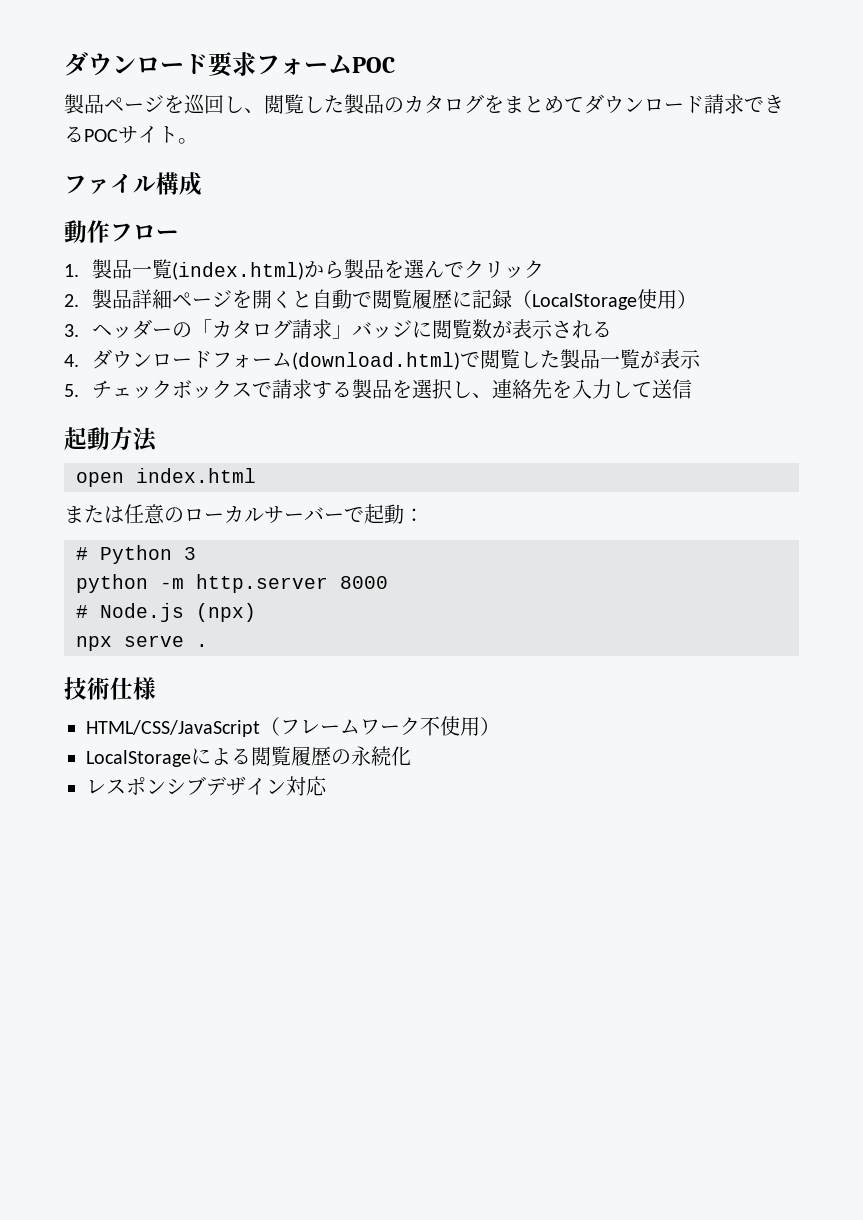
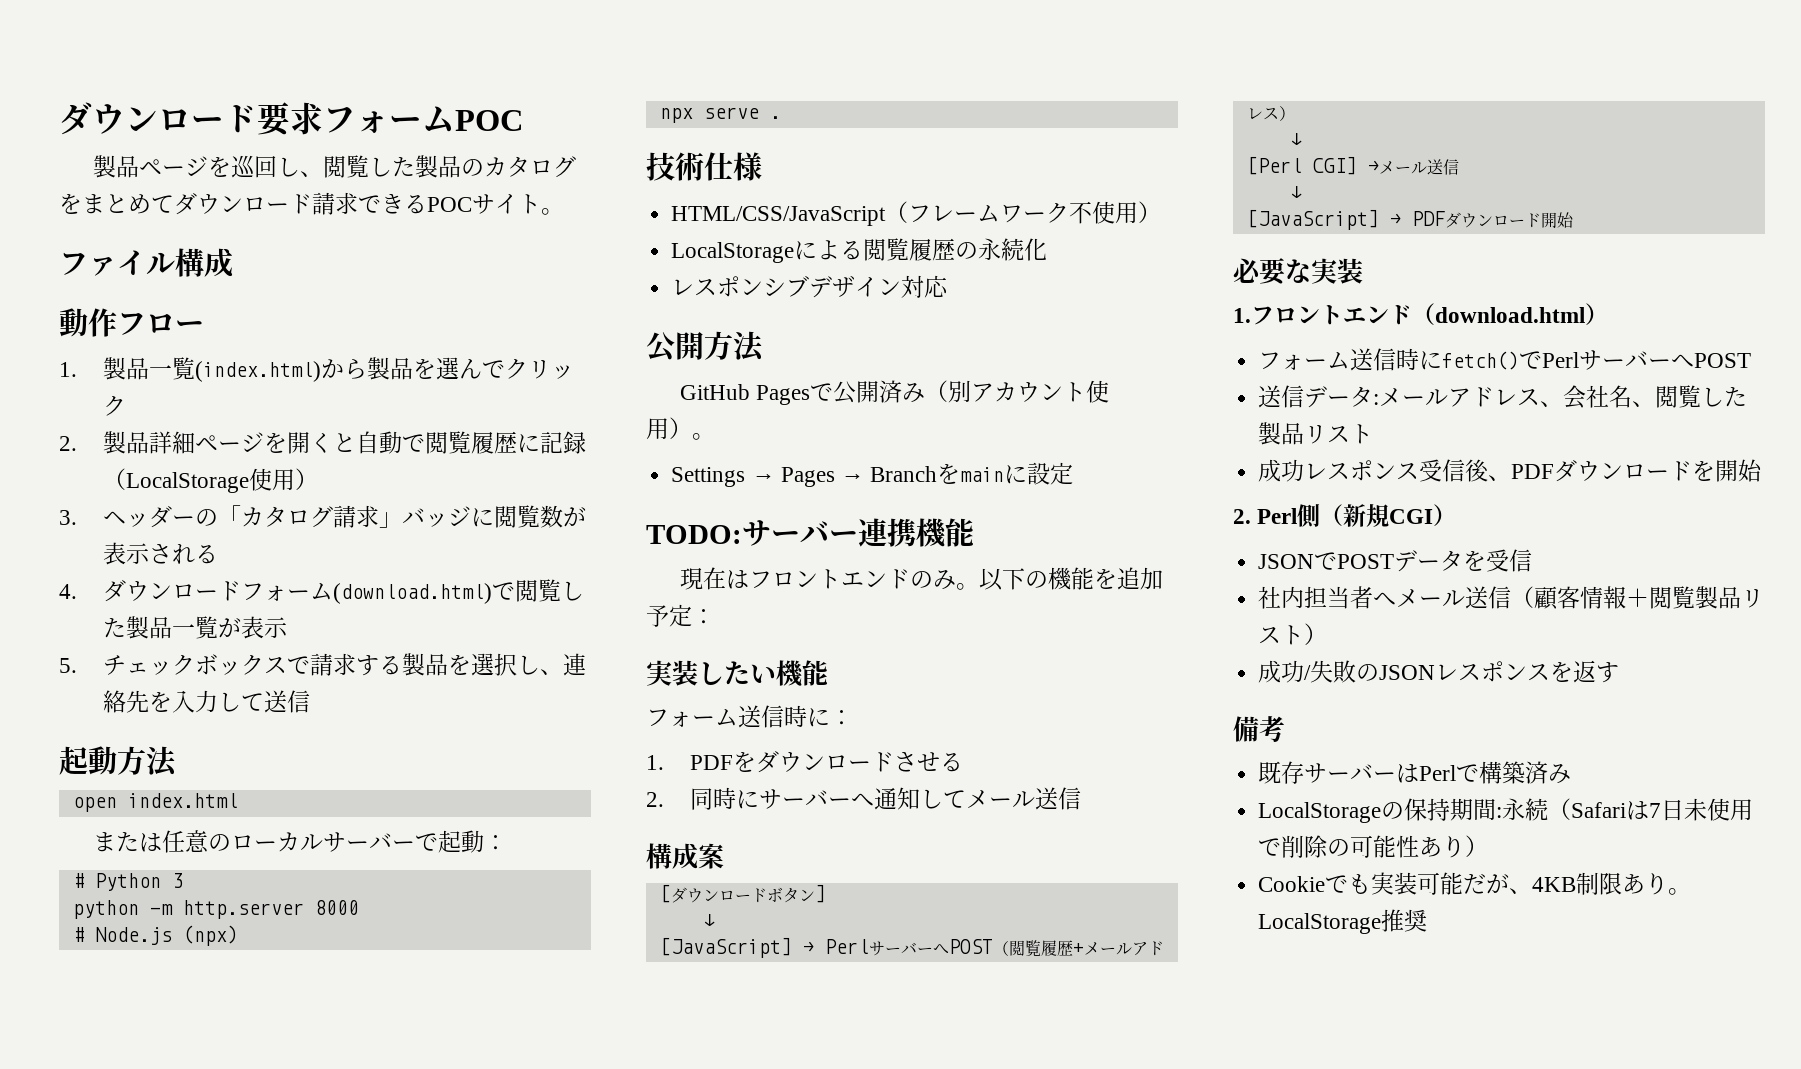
(327, 786) none -> [646,331,765,362] [679,380,1110,405] [646,417,715,440] [671,462,1074,487] [646,518,974,548] [679,567,1163,591] [646,604,715,627] [646,660,828,687] [646,705,853,728] [646,751,963,773] [646,787,1081,810] [646,843,724,869] [659,884,826,903] [703,914,715,927] [659,937,1164,958] [1246,106,1295,121] [1290,133,1302,146] [1246,156,1459,175] [1290,186,1302,199] [1246,209,1574,230] [1233,258,1363,285] [1233,303,1608,325] [1258,348,1752,371] [1258,385,1748,409] [1258,422,1374,445] [1258,459,1763,482] [1233,504,1457,528] [1258,549,1533,572] [1258,586,1765,610] [1258,623,1328,645] [1258,660,1620,683] [1233,716,1285,742] [1258,761,1572,784] [1258,798,1754,823] [1258,835,1489,858] [1258,872,1692,895] [1258,909,1428,934] // 公開方法 // GitHub Pagesで公開済み（別アカウント使用）。 // Settings → Pages → Branchをmainに設定 // TODO:サーバー連携機能 // 現在はフロントエンドのみ。以下の機能を追加予定： // 実装したい機能 // フォーム送信時に： // 1. PDFをダウンロードさせる // 2.同時にサーバーへ通知してメール送信 // 構成案 // [ダウンロードボタン] // ↓ // [JavaScript] → PerlサーバーへPOST（閲覧履歴+メールアドレス） // ↓ // [Perl CGI] →メール送信 // ↓ // [JavaScript] → PDFダウンロード開始 // 必要な実装 // 1.フロントエンド（download.html） // フォーム送信時にfetch()でPerlサーバーへPOST // 送信データ:メールアドレス、会社名、閲覧した製品リスト // 成功レスポンス受信後、PDFダウンロードを開始 // 2. Perl側（新規CGI） // JSONでPOSTデータを受信 // 社内担当者へメール送信（顧客情報＋閲覧製品リスト） // 成功/失敗のJSONレスポンスを返す // 備考 // 既存サーバーはPerlで構築済み // LocalStorageの保持期間:永続（Safariは7日未使用で削除の可能性あり） // Cookieでも実装可能だが、4KB制限あり。LocalStorage推奨

